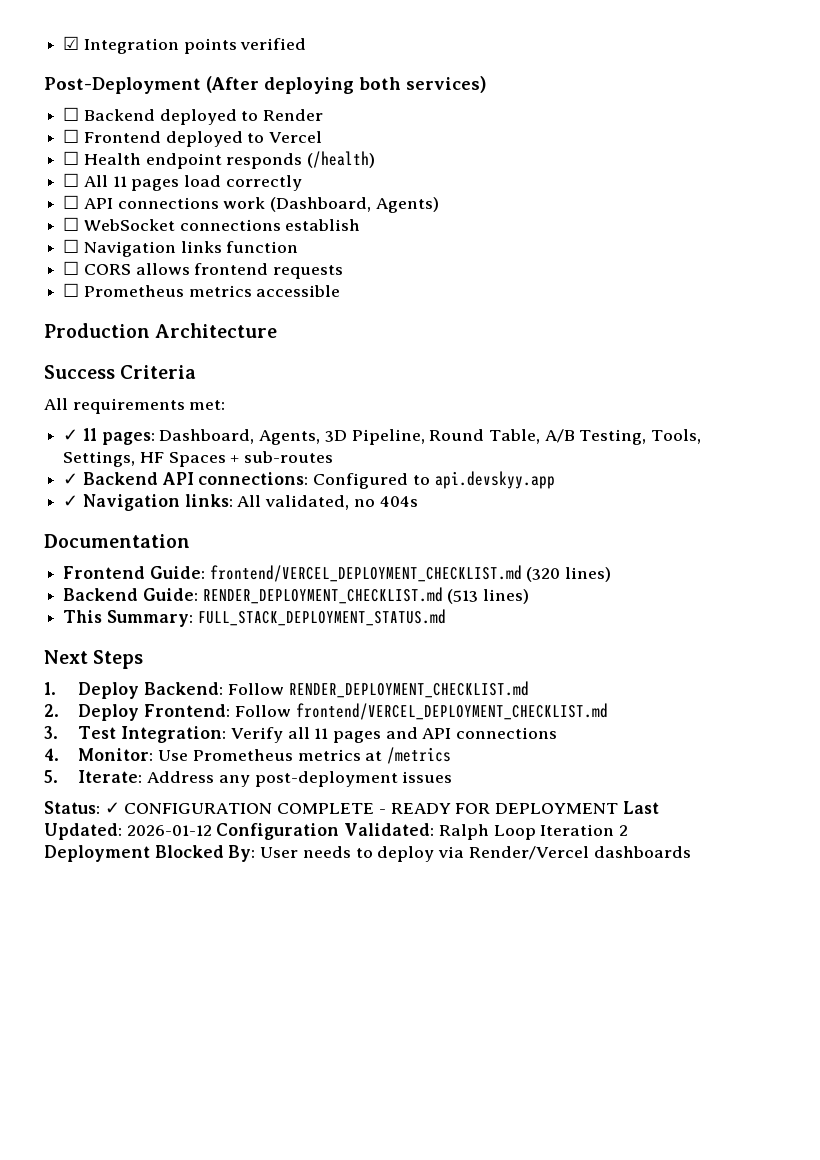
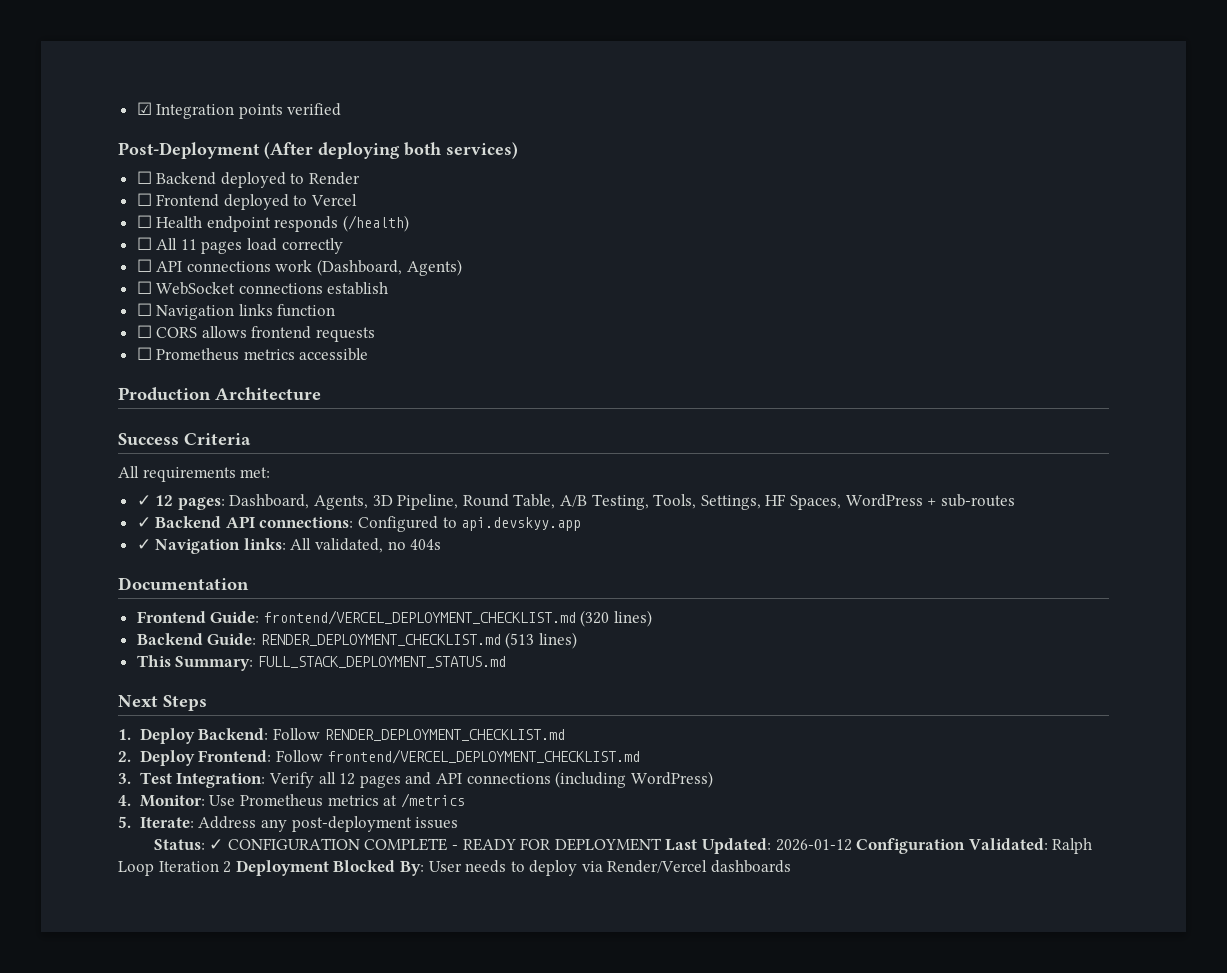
[82,428,97,441] 11 -> [155,495,174,506] 12
[168,452,226,467] Spaces -> [789,494,923,510] Spaces, WordPress
[314,728,329,739] 11 -> [339,773,356,785] 12
(558, 733) none -> [555,771,713,788] (including WordPress)

